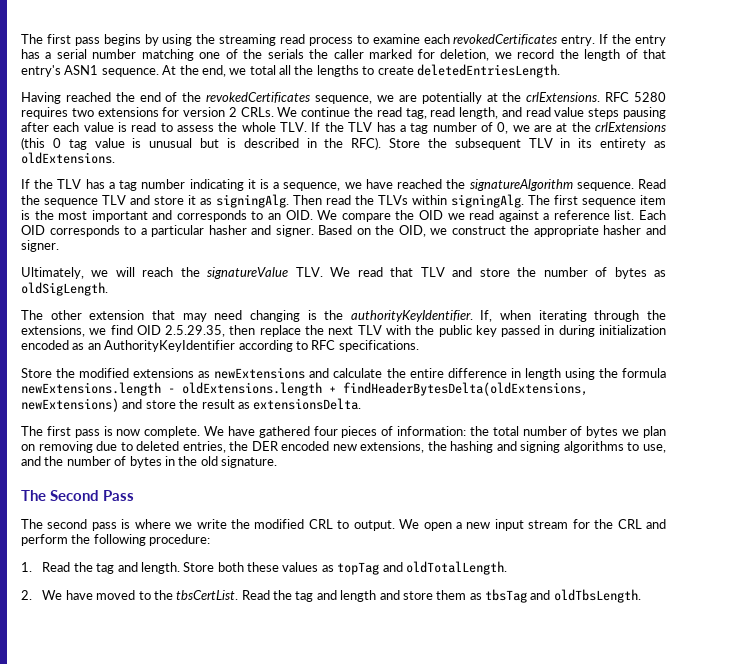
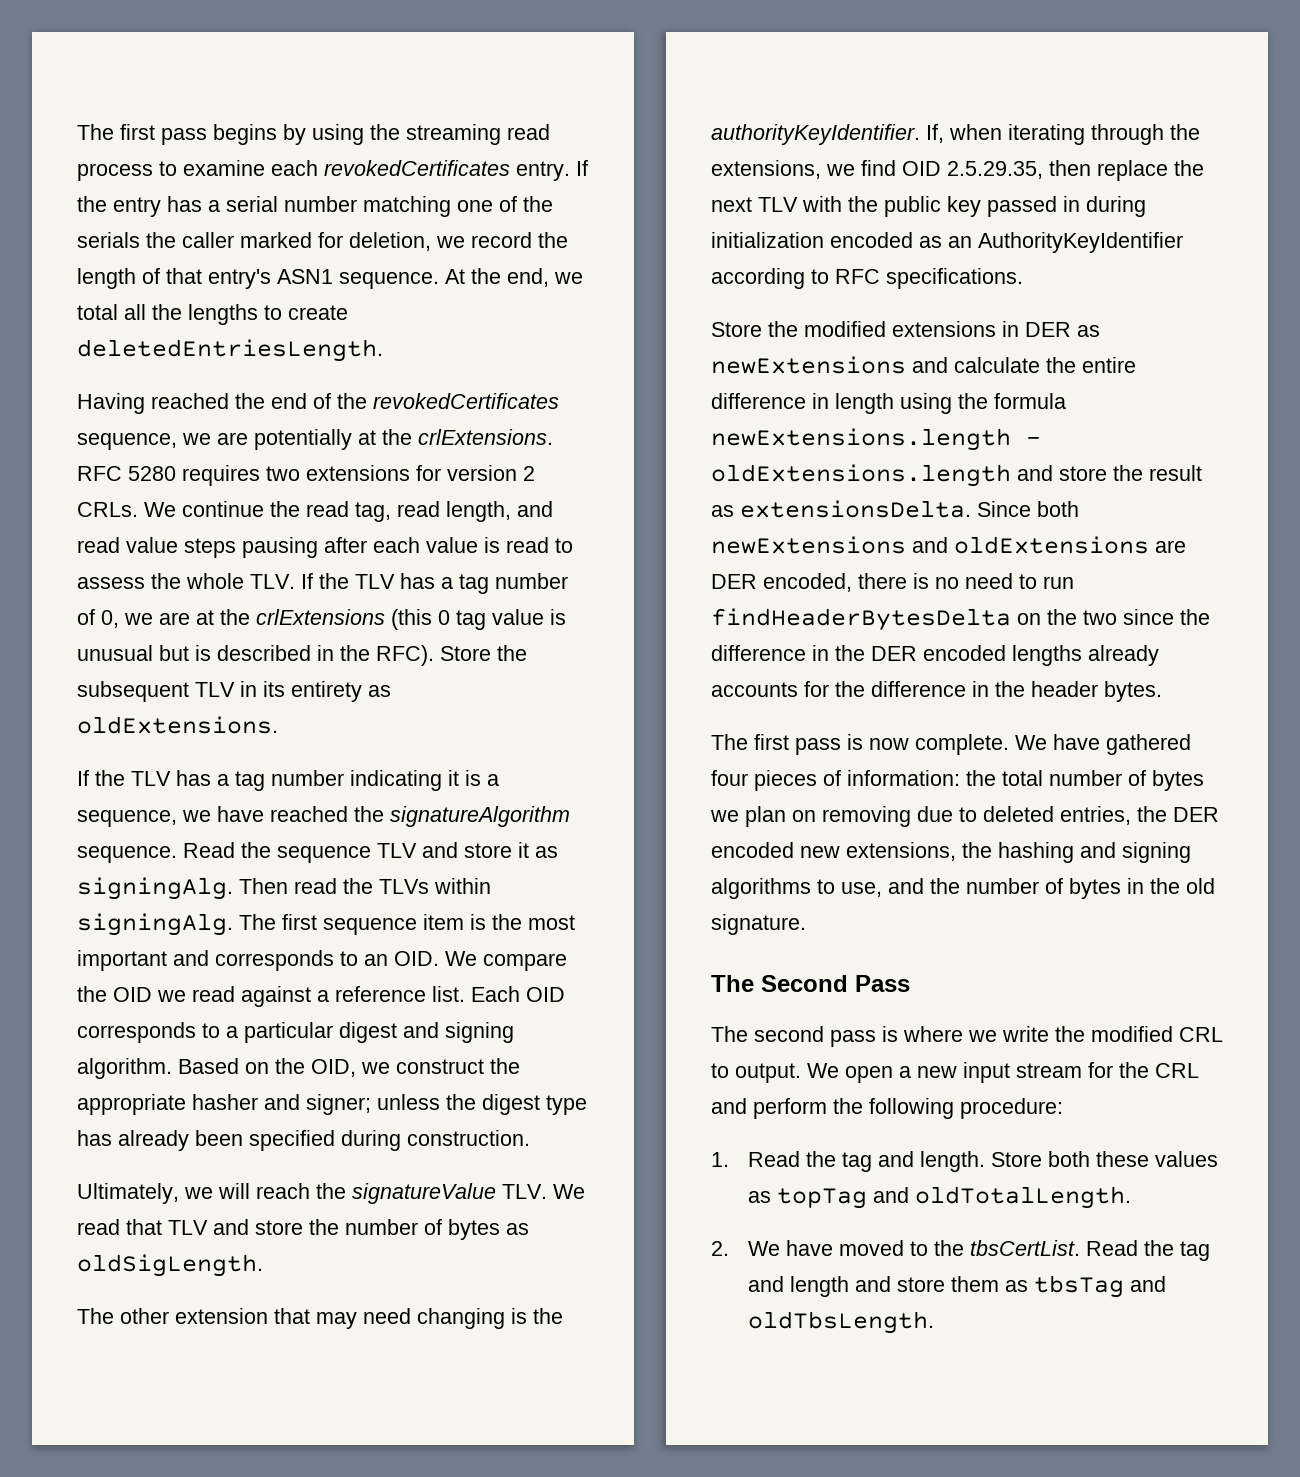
[208,225,314,237] hasher and signer. -> [339,1022,514,1043] [77,1058,172,1079] digest and signing algorithm.
[21,240,59,252] signer. -> [306,1094,587,1115] [77,1130,530,1151] signer; unless the digest type has already been specified during construction.
(195, 373) none -> [1002,321,1071,337] in DER
[329,382,588,396] [21,398,119,412] + findHeaderBytesDelta(oldExtensions, newExtensions) -> (1011, 475) none
(362, 404) none -> [977,501,1079,517] [711,536,1186,554] [711,573,1074,592] [711,608,1210,631] [711,645,1159,666] [711,681,1162,702] Since both newExtensions and oldExtensions are DER encoded, there is no need to run findHeaderBytesDelta on the two since the difference in the DER encoded lengths already accounts for the difference in the header bytes.

